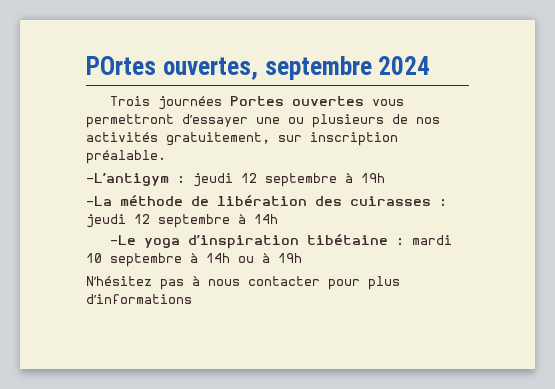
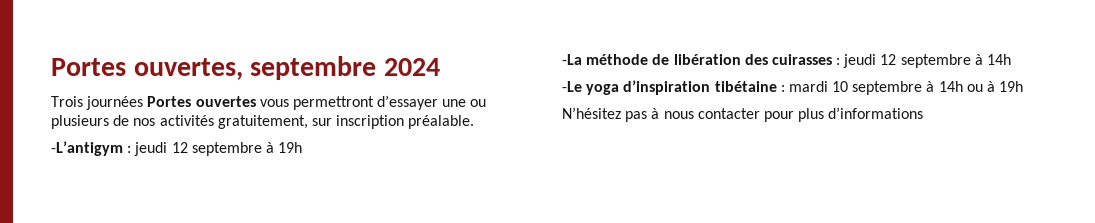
[86,56,156,75] POrtes -> [51,58,126,76] Portes

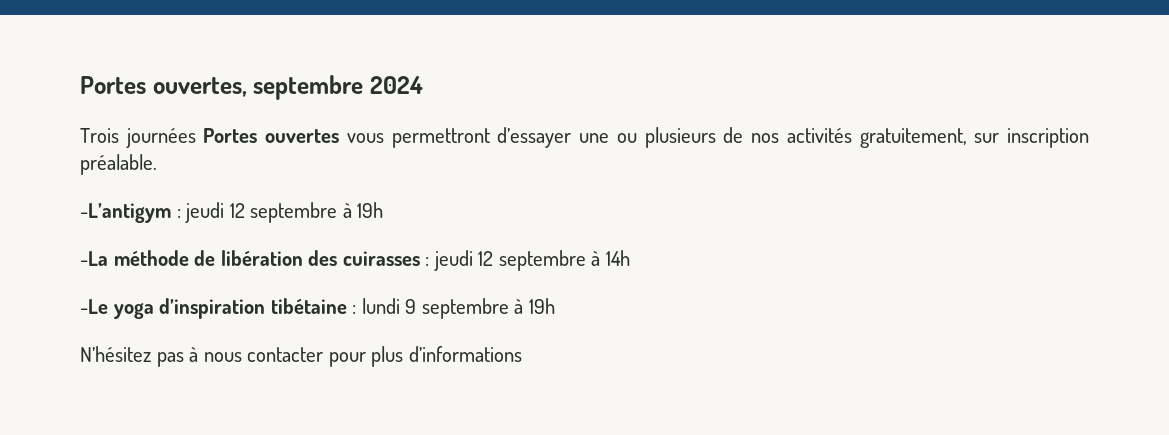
[788,81,983,95] mardi 10 septembre à 14h ou -> [361,298,509,319] lundi 9 septembre

